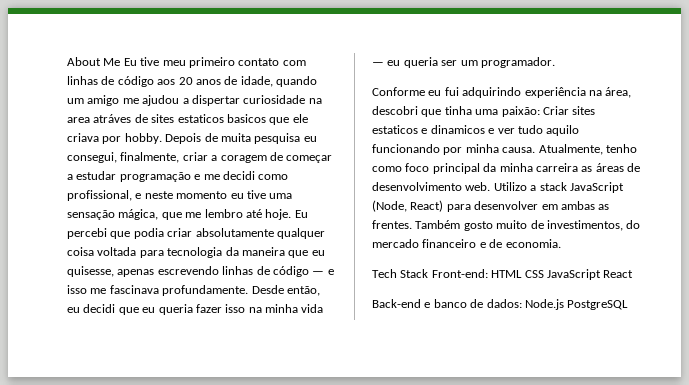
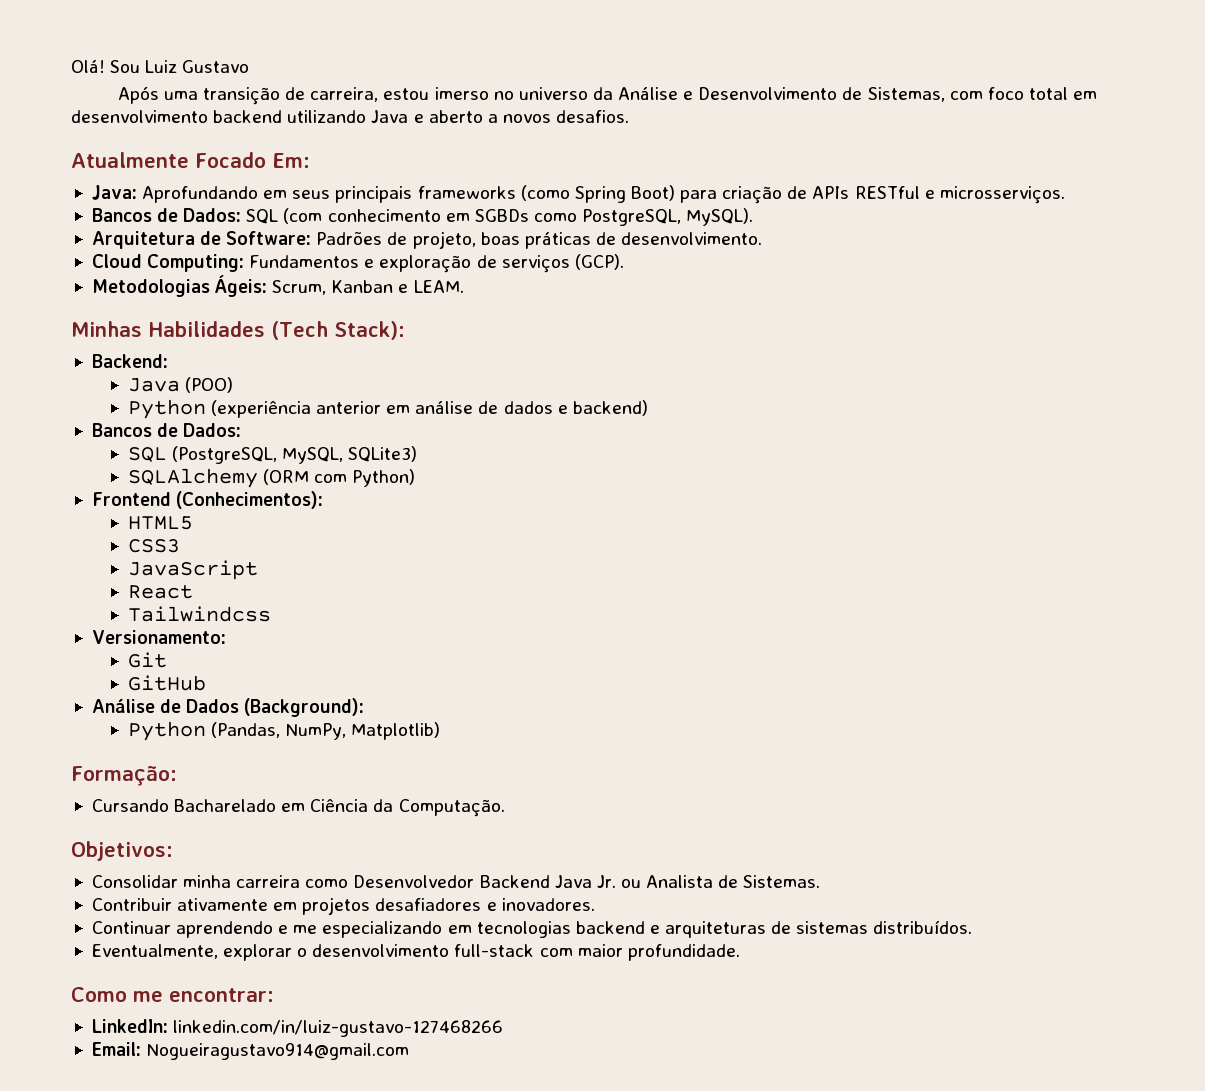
[67,57,306,68] [67,76,317,87] [67,95,322,106] [67,114,308,125] [67,133,317,144] [67,152,333,163] [67,171,289,182] [67,190,293,201] [67,209,308,220] [67,228,325,239] [67,247,325,258] [67,266,334,277] [67,285,320,296] [67,304,324,315] [372,57,555,68] [372,87,632,98] [372,106,596,117] [372,125,580,136] [372,144,637,155] [372,163,640,174] [372,182,624,193] [372,200,610,212] [372,220,641,231] [372,239,561,248] [372,269,634,280] [372,299,629,310] About Me Eu tive meu primeiro contato com linhas de código aos 20 anos de idade, quando um amigo me ajudou a dispertar curiosidade na area atráves de sites estaticos basicos que ele criava por hobby. Depois de muita pesquisa eu consegui, finalmente, criar a coragem de começar a estudar programação e me decidi como profissional, e neste momento eu tive uma sensação mágica, que me lembro até hoje. Eu percebi que podia criar absolutamente qualquer coisa voltada para tecnologia da maneira que eu quisesse, apenas escrevendo linhas de código — e isso me fascinava profundamente. Desde então, eu decidi que eu queria fazer isso na minha vida — eu queria ser um programador. // Conforme eu fui adquirindo experiência na área, descobri que tinha uma paixão: Criar sites estaticos e dinamicos e ver tudo aquilo funcionando por minha causa. Atualmente, tenho como foco principal da minha carreira as áreas de desenvolvimento web. Utilizo a stack JavaScript (Node, React) para desenvolver em ambas as frentes. Também gosto muito de investimentos, do mercado financeiro e de economia. // Tech Stack Front-end: HTML CSS JavaScript React // Back-end e banco de dados: Node.js PostgreSQL -> [71,60,250,73] [117,86,1098,105] [71,110,630,123] [71,152,310,168] [91,185,1065,204] [91,208,754,226] [91,231,763,249] [91,254,624,273] [91,275,464,297] [71,321,405,340] [91,354,168,368] [127,377,233,393] [127,399,648,419] [91,423,242,437] [127,446,418,464] [127,468,416,488] [91,491,324,509] [127,516,193,530] [127,539,180,553] [127,560,258,580] [127,585,193,599] [127,606,271,622] [91,630,226,644] [127,652,167,668] [127,675,206,691] [91,698,365,717] [127,721,441,741] [71,765,177,786] [91,799,505,817] [71,841,173,861] [91,875,821,888] [91,897,595,915] [91,920,973,938] [91,944,740,961] [71,987,274,1002] [91,1019,504,1037] [91,1042,410,1060] Olá! Sou Luiz Gustavo // Após uma transição de carreira, estou imerso no universo da Análise e Desenvolvimento de Sistemas, com foco total em desenvolvimento backend utilizando Java e aberto a novos desafios. // Atualmente Focado Em: // Java: Aprofundando em seus principais frameworks (como Spring Boot) para criação de APIs RESTful e microsserviços. // Bancos de Dados: SQL (com conhecimento em SGBDs como PostgreSQL, MySQL). // Arquitetura de Software: Padrões de projeto, boas práticas de desenvolvimento. // Cloud Computing: Fundamentos e exploração de serviços (GCP). // Metodologias Ágeis: Scrum, Kanban e LEAM. // Minhas Habilidades (Tech Stack): // Backend: // Java (POO) // Python (experiência anterior em análise de dados e backend) // Bancos de Dados: // SQL (PostgreSQL, MySQL, SQLite3) // SQLAlchemy (ORM com Python) // Frontend (Conhecimentos): // HTML5 // CSS3 // JavaScript // React // Tailwindcss // Versionamento: // Git // GitHub // Análise de Dados (Background): // Python (Pandas, NumPy, Matplotlib) // Formação: // Cursando Bacharelado em Ciência da Computação. // Objetivos: // Consolidar minha carreira como Desenvolvedor Backend Java Jr. ou Analista de Sistemas. // Contribuir ativamente em projetos desafiadores e inovadores. // Continuar aprendendo e me especializando em tecnologias backend e arquiteturas de sistemas distribuídos. // Eventualmente, explorar o desenvolvimento full-stack com maior profundidade. // Como me encontrar: // LinkedIn: linkedin.com/in/luiz-gustavo-127468266 // Email: Nogueiragustavo914@gmail.com

